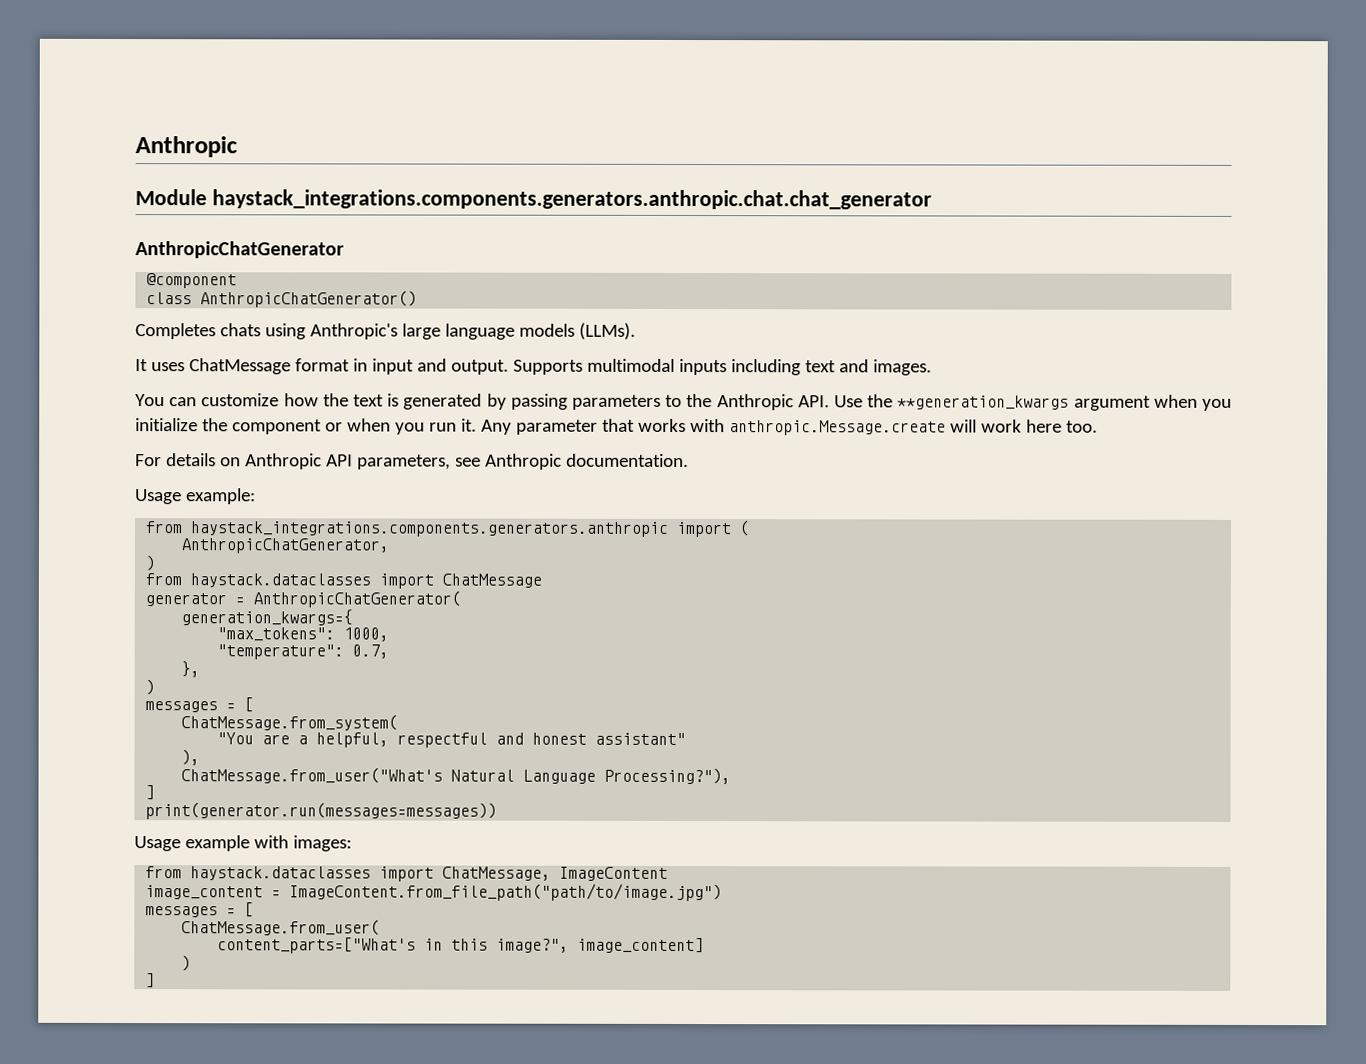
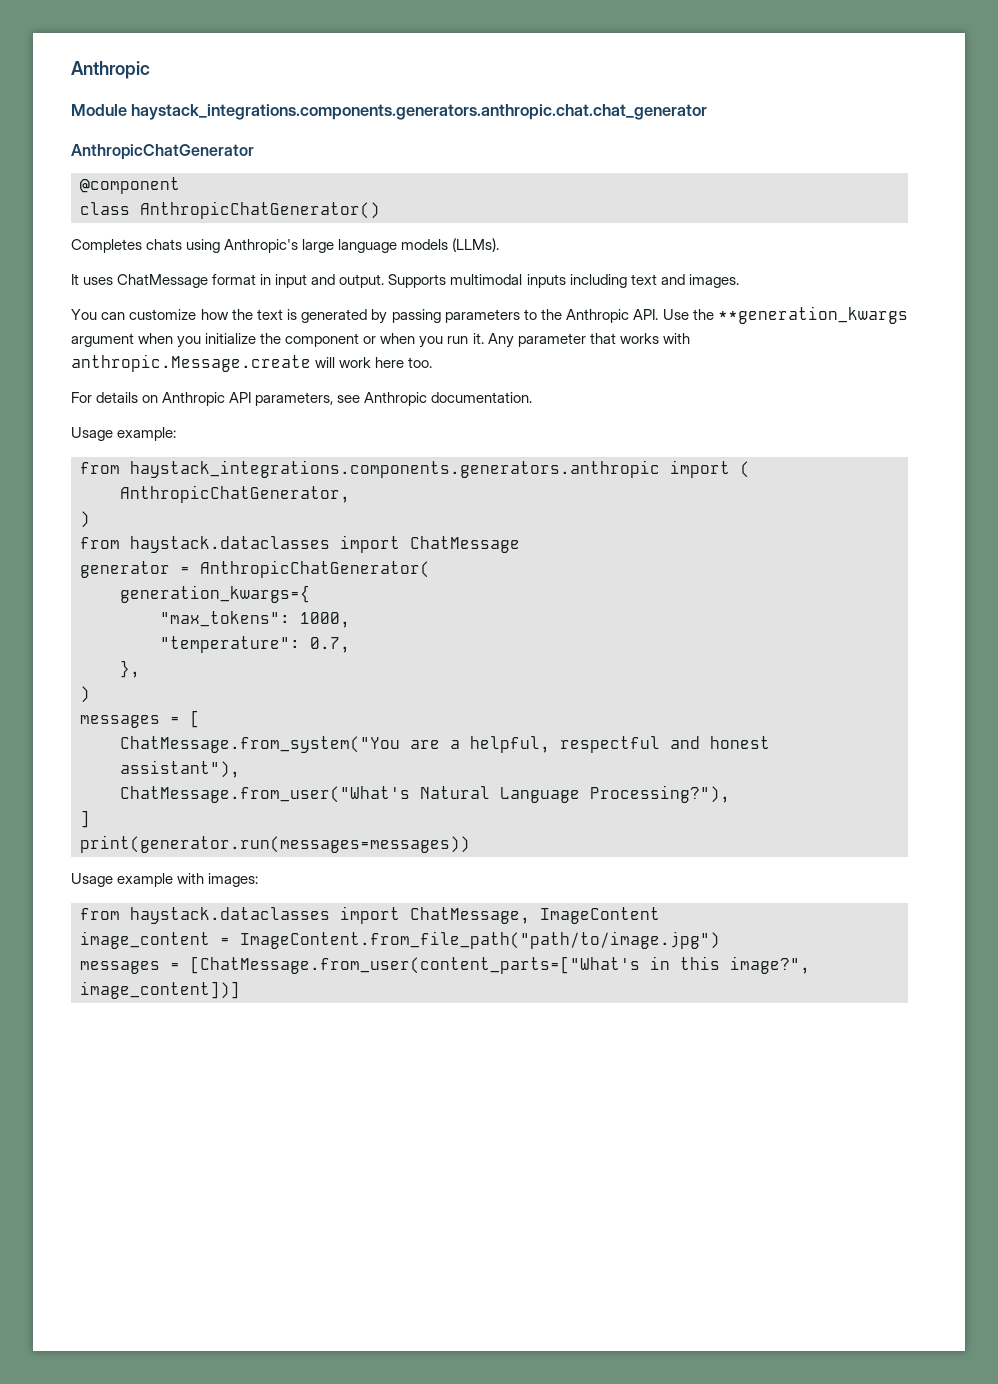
[181,714,399,731] [217,732,255,745] ChatMessage.from_system( // "You -> [120,736,400,753] ChatMessage.from_system("You
[595,732,687,746] [181,749,201,766] assistant" // ), -> [120,760,240,778] assistant"),
[244,902,255,918] [181,919,381,936] [217,937,705,954] [181,955,192,972] [145,973,156,989] [ // ChatMessage.from_user( // content_parts=["What's in this image?", image_content] // ) // ] -> [190,956,810,974] [80,981,240,999] [ChatMessage.from_user(content_parts=["What's in this image?", image_content])]

